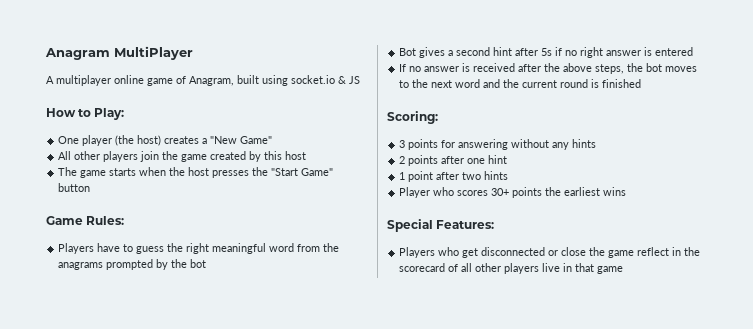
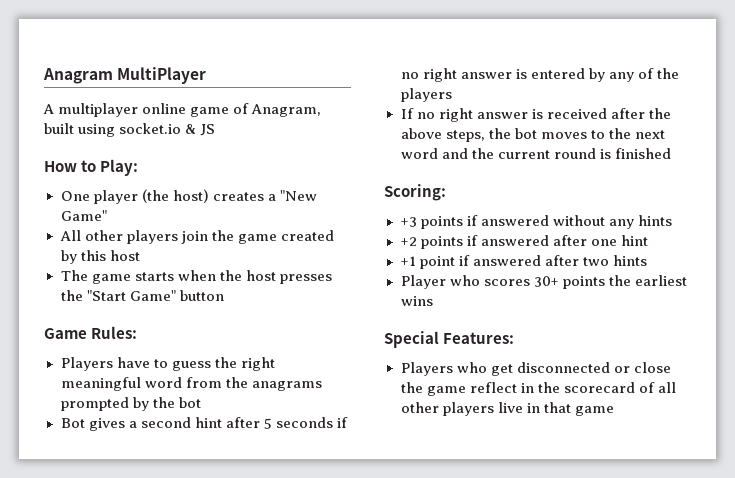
[541,48,553,56] 5s -> [263,417,333,429] 5 seconds
(694, 51) none -> [588,68,679,82] [400,88,452,102] by any of the players
(422, 69) none -> [438,108,473,122] right
[399,139,509,150] 3 points for answering -> [400,215,549,229] +3 points if answered
[399,155,439,166] 2 points -> [400,235,549,249] +2 points if answered
[399,171,434,182] 1 point -> [400,255,541,269] +1 point if answered

